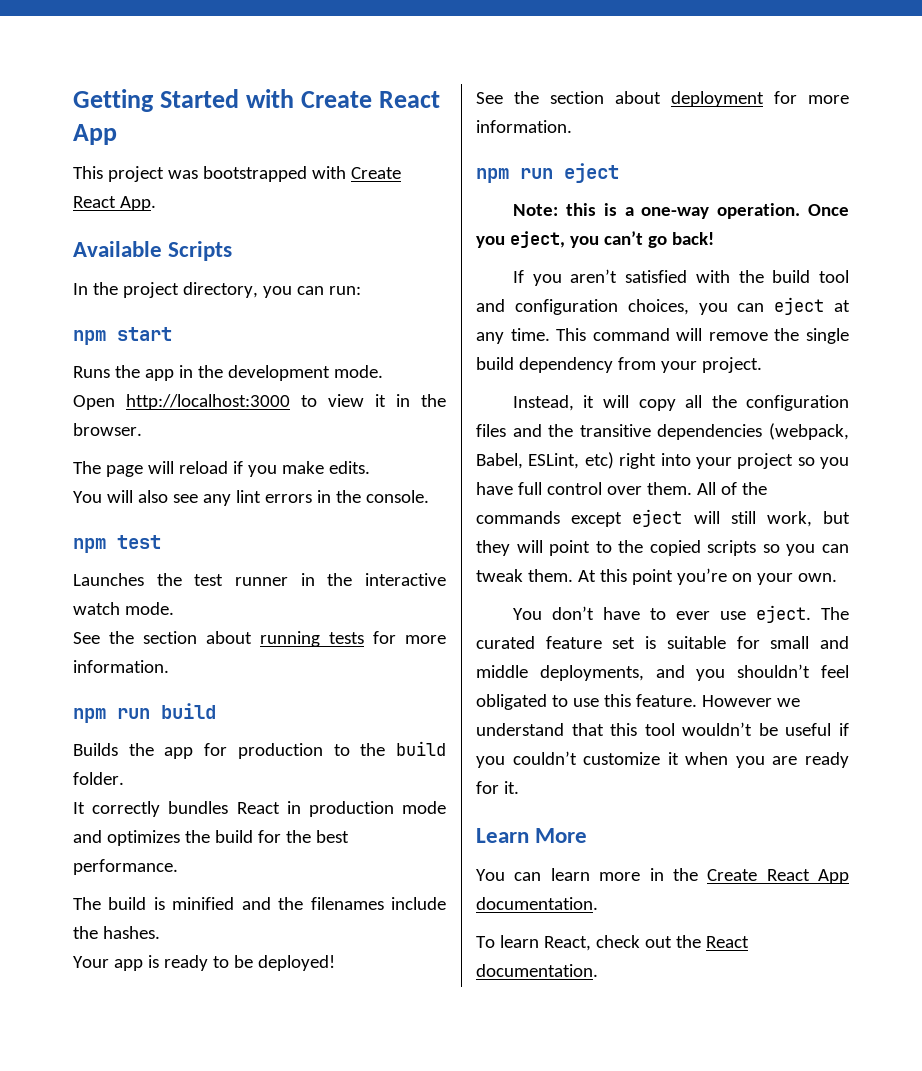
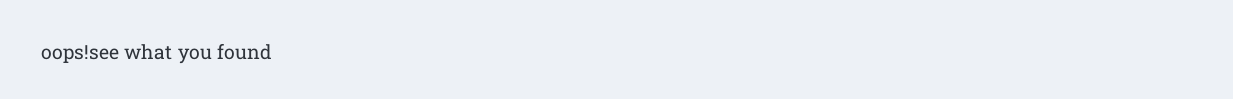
[73,89,441,112] [73,124,117,145] [73,166,401,182] [73,196,156,211] [73,241,233,261] [73,282,361,298] [73,327,172,345] [73,365,383,381] [73,394,446,410] [73,423,142,436] [73,461,370,477] [73,490,429,506] [73,535,161,553] [73,573,446,586] [73,602,174,615] [73,631,446,647] [73,660,169,673] [73,703,216,723] [73,741,446,759] [73,772,124,785] [73,801,446,817] [73,830,349,846] [73,859,178,875] [73,897,446,910] [73,926,160,939] [73,955,335,971] [476,91,849,107] [476,120,572,133] [476,163,619,183] [512,203,849,219] [476,231,714,248] [512,269,849,286] [476,297,850,315] [476,328,849,344] [476,357,762,373] [512,395,849,411] [476,423,849,440] [476,452,849,469] [476,482,767,495] [476,509,851,527] [476,540,849,556] [476,568,837,585] [512,605,850,623] [476,636,849,649] [476,664,849,681] [476,694,800,710] [476,722,849,736] [476,751,849,768] [476,781,519,794] [476,828,588,843] [476,868,849,884] [476,897,598,910] [476,935,749,951] [476,964,598,977] Getting Started with Create React App // This project was bootstrapped with Create React App. // Available Scripts // In the project directory, you can run: // npm start // Runs the app in the development mode. // Open http://localhost:3000 to view it in the browser. // The page will reload if you make edits. // You will also see any lint errors in the console. // npm test // Launches the test runner in the interactive watch mode. // See the section about running tests for more information. // npm run build // Builds the app for production to the build folder. // It correctly bundles React in production mode and optimizes the build for the best performance. // The build is minified and the filenames include the hashes. // Your app is ready to be deployed! // See the section about deployment for more information. // npm run eject // Note: this is a one-way operation. Once you eject, you can’t go back! // If you aren’t satisfied with the build tool and configuration choices, you can eject at any time. This command will remove the single build dependency from your project. // Instead, it will copy all the configuration files and the transitive dependencies (webpack, Babel, ESLint, etc) right into your project so you have full control over them. All of the commands except eject will still work, but they will point to the copied scripts so you can tweak them. At this point you’re on your own. // You don’t have to ever use eject. The curated feature set is suitable for small and middle deployments, and you shouldn’t feel obligated to use this feature. However we understand that this tool wouldn’t be useful if you couldn’t customize it when you are ready for it. // Learn More // You can learn more in the Create React App documentation. // To learn React, check out the React documentation. -> [41,43,272,64] oops!see what you found

